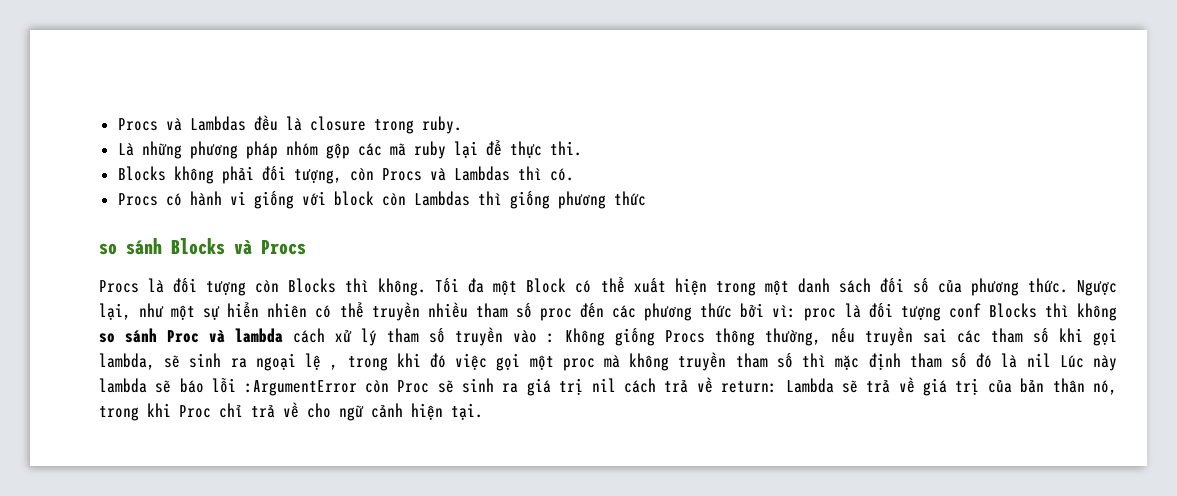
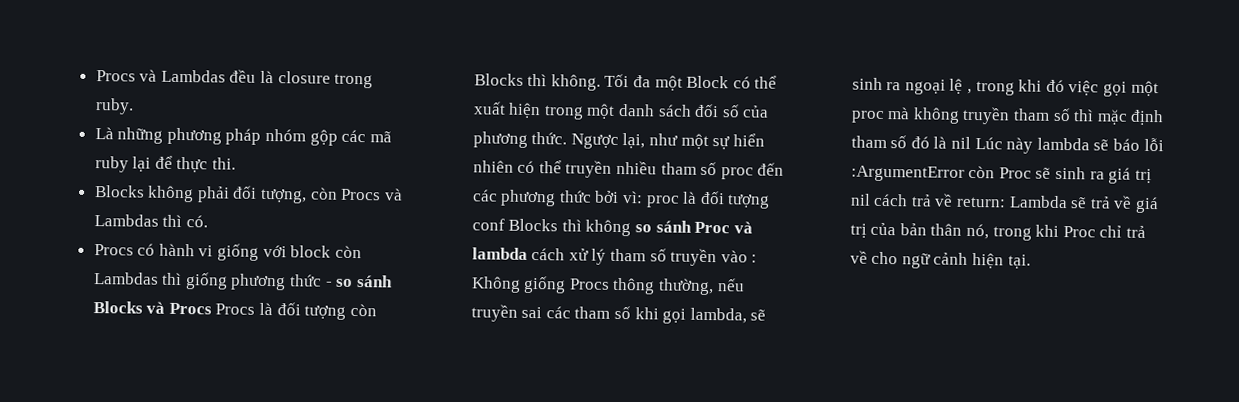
(646, 198) // -> [325,281,333,287] -
(306, 247) // -> (212, 308) none

